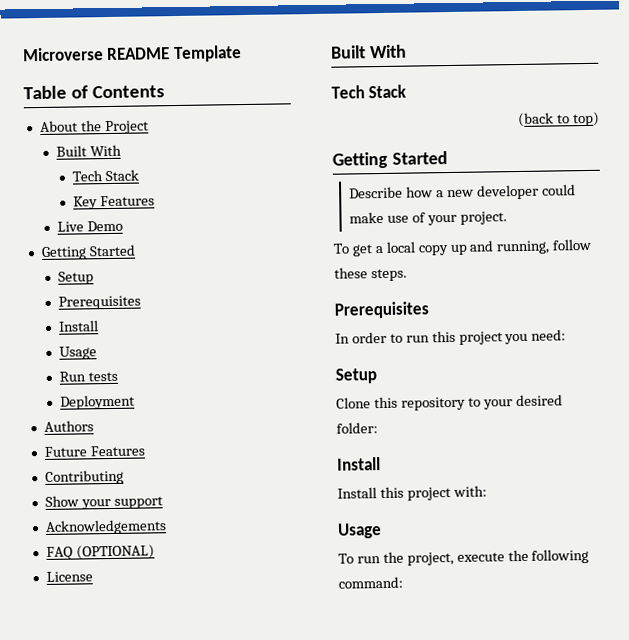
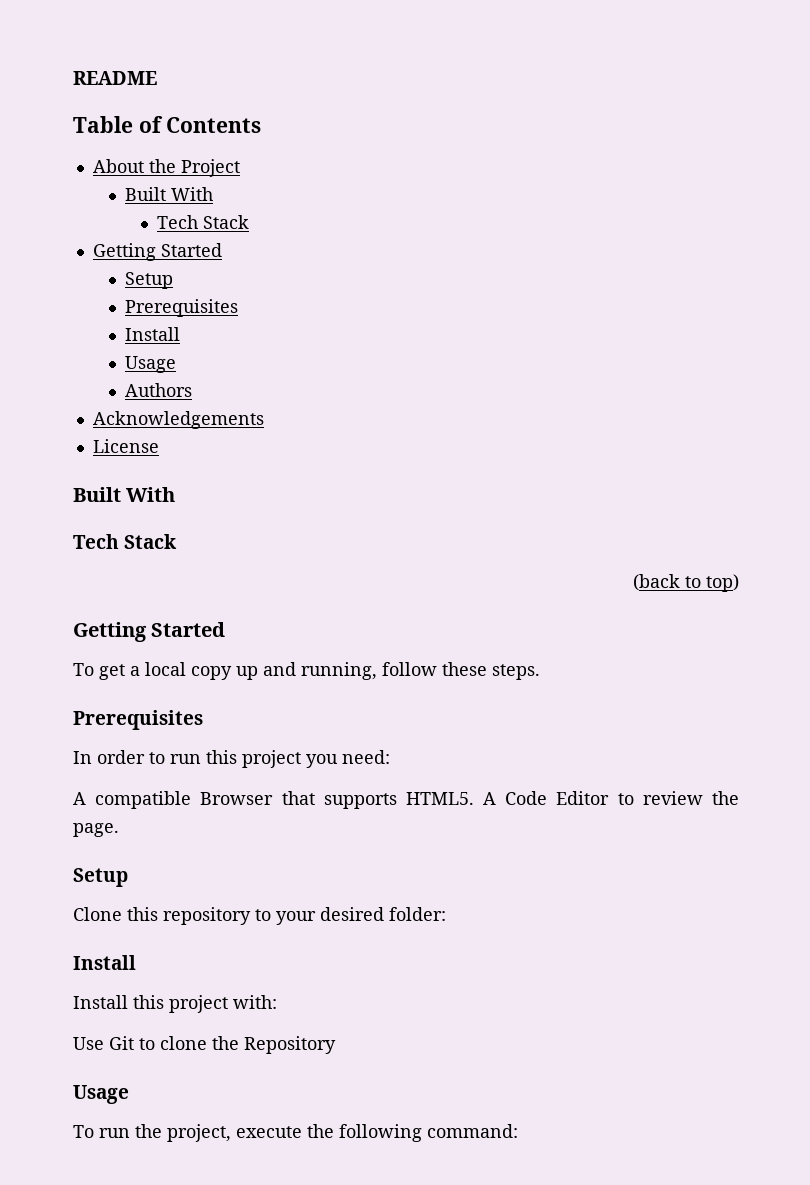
[22,47,104,62] Microverse -> (73, 78) none
[172,45,242,63] Template -> (157, 78) none
[73,195,156,210] [57,220,124,232] // Key Features // Live Demo -> (250, 222) none
[59,371,119,382] [60,394,136,410] [43,420,94,432] [43,445,145,457] [44,469,124,485] [44,495,163,510] Run tests // Deployment // Authors // Future Features // Contributing // Show your support -> [124,383,192,397] Authors
[45,544,155,560] // FAQ (OPTIONAL) -> (264, 420) none
[349,184,576,200] [349,211,507,226] // Describe how a new developer could make use of your project. -> (226, 629) none
(567, 335) none -> [73,791,739,809] [73,823,119,837] // A compatible Browser that supports HTML5. A Code Editor to review the page.
(487, 491) none -> [73,1036,336,1054] // Use Git to clone the Repository

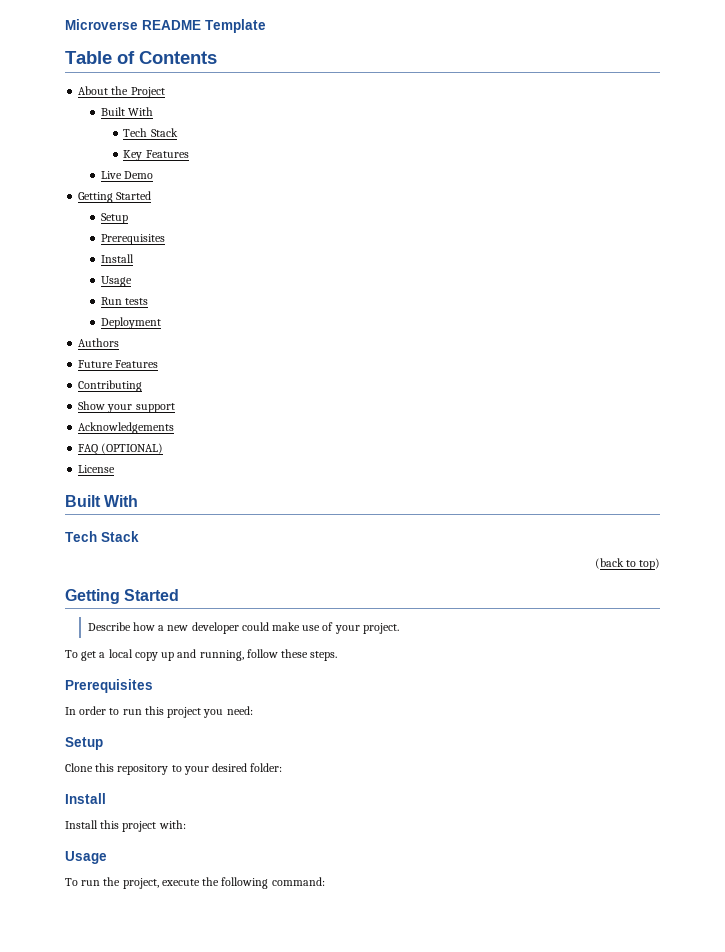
(73, 78) none -> [65,19,138,30] Microverse
(157, 78) none -> [205,19,266,33] Template
(250, 222) none -> [123,150,189,161] [100,171,153,179] // Key Features // Live Demo
[124,383,192,397] Authors -> [100,297,148,305] [100,317,161,329] [78,338,120,347] [78,360,159,368] [78,380,143,392] [78,401,175,413] Run tests // Deployment // Authors // Future Features // Contributing // Show your support
(264, 420) none -> [78,443,164,455] // FAQ (OPTIONAL)
(226, 629) none -> [87,622,399,634] // Describe how a new developer could make use of your project.
[73,791,739,809] [73,823,119,837] // A compatible Browser that supports HTML5. A Code Editor to review the page. -> (253, 710) none
[73,1036,336,1054] // Use Git to clone the Repository -> (186, 824) none

